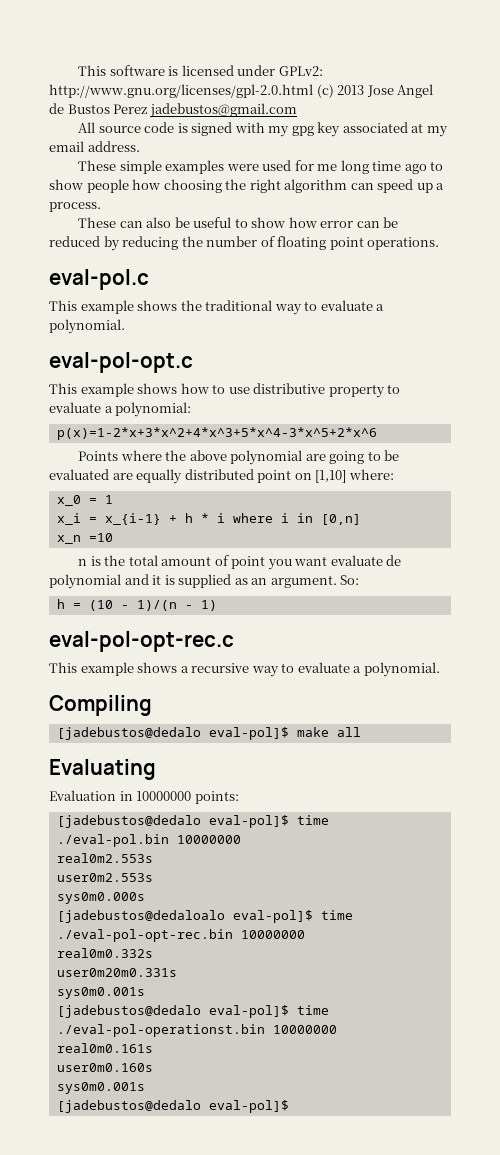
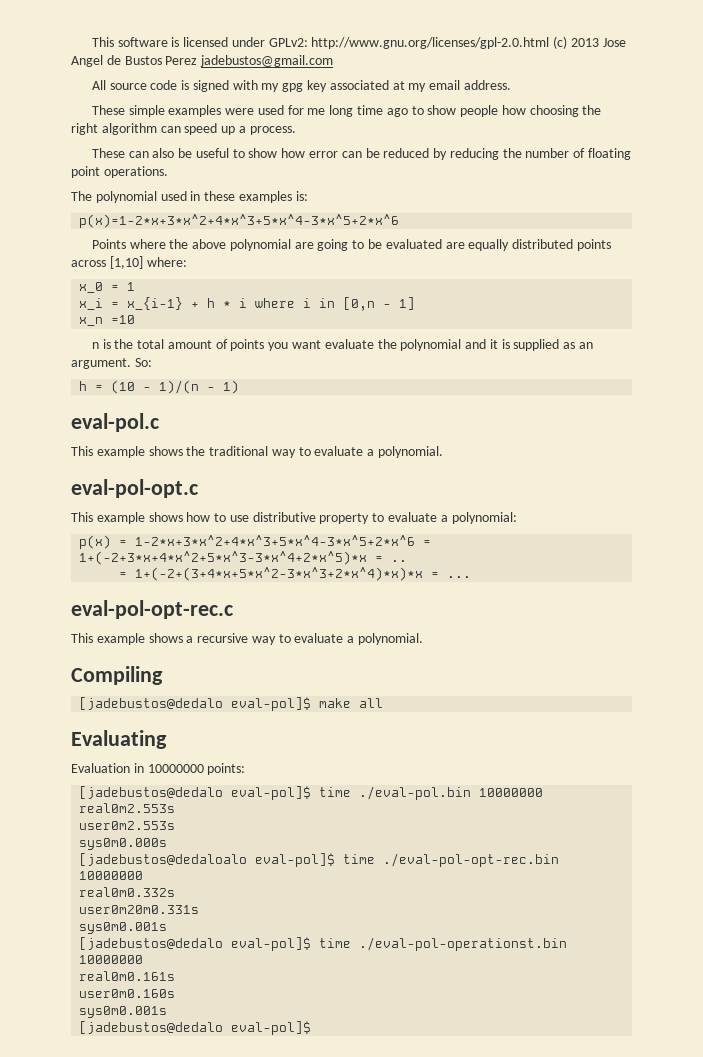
(440, 243) none -> [71,191,308,203] [79,214,400,228] [91,239,611,251] [71,256,187,269] [79,282,136,293] [79,297,416,311] [79,315,136,326] [91,339,594,351] [71,358,152,369] [79,380,240,394] // The polynomial used in these examples is: // p(x)=1-2*x+3*x^2+4*x^3+5*x^4-3*x^5+2*x^6 // Points where the above polynomial are going to be evaluated are equally distributed points across [1,10] where: // x_0 = 1 // x_i = x_{i-1} + h * i where i in [0,n - 1] // x_n =10 // n is the total amount of points you want evaluate the polynomial and it is supplied as an argument. So: // h = (10 - 1)/(n - 1)
[56,427,377,440] [78,450,400,465] [49,469,394,484] [56,495,113,506] [56,513,361,525] [56,533,113,544] [78,555,402,570] [49,574,360,589] [56,599,217,611] p(x)=1-2*x+3*x^2+4*x^3+5*x^4-3*x^5+2*x^6 // Points where the above polynomial are going to be evaluated are equally distributed point on [1,10] where: // x_0 = 1 // x_i = x_{i-1} + h * i where i in [0,n] // x_n =10 // n is the total amount of point you want evaluate de polynomial and it is supplied as an argument. So: // h = (10 - 1)/(n - 1) -> [79,535,432,549] [79,551,408,565] [119,567,472,581] p(x) = 1-2*x+3*x^2+4*x^3+5*x^4-3*x^5+2*x^6 = 1+(-2+3*x+4*x^2+5*x^3-3*x^4+2*x^5)*x = .. // = 1+(-2+(3+4*x+5*x^2-3*x^3+2*x^4)*x)*x = ...

